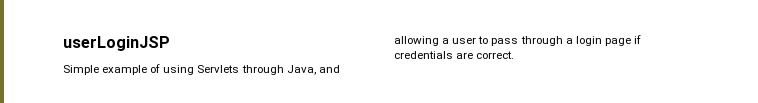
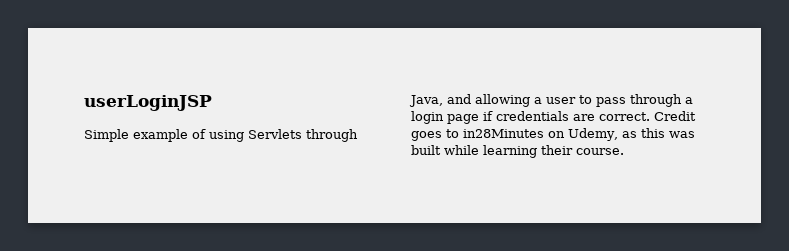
(515, 55) none -> [654,111,696,121] [411,128,695,141] [411,145,624,158] Credit goes to in28Minutes on Udemy, as this was built while learning their course.

